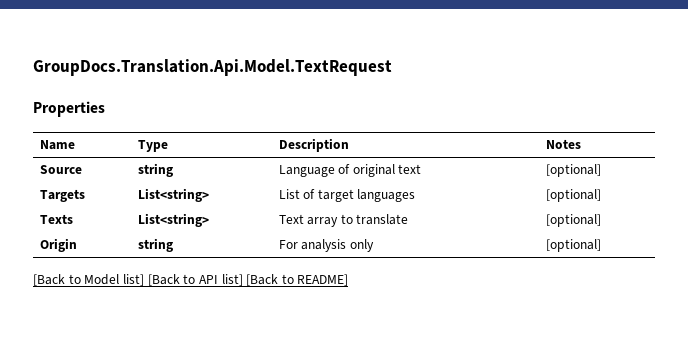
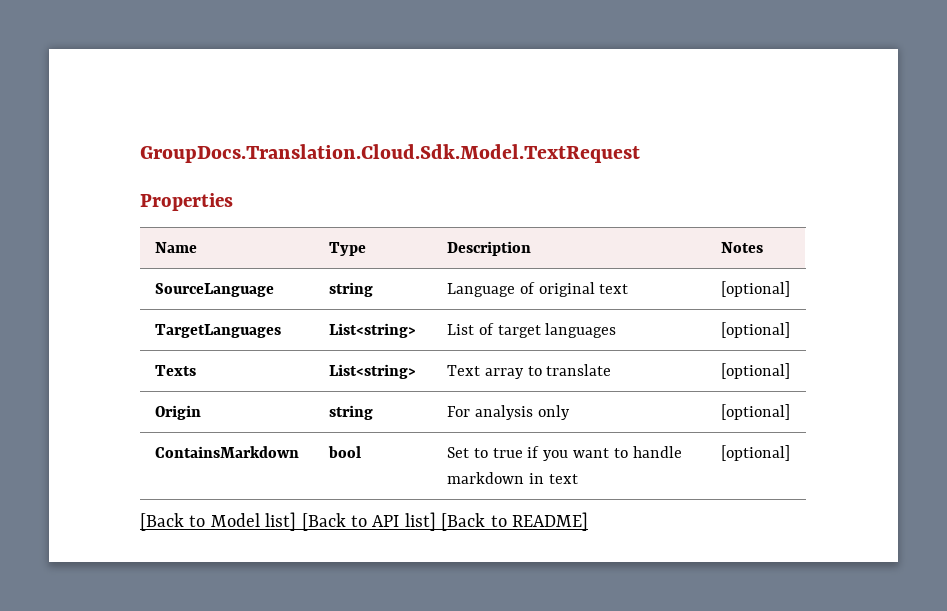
[33,59,392,76] GroupDocs.Translation.Api.Model.TextRequest -> [140,144,640,163] GroupDocs.Translation.Cloud.Sdk.Model.TextRequest
[39,165,82,174] Source -> [154,283,274,297] SourceLanguage
[39,189,85,202] Targets -> [154,324,281,338] TargetLanguages
(601, 245) none -> [154,446,299,458] [327,446,361,458] [446,446,682,461] [446,472,578,484] [720,445,790,461] // ContainsMarkdown | bool | Set to true if you want to handle markdown in text | [optional]

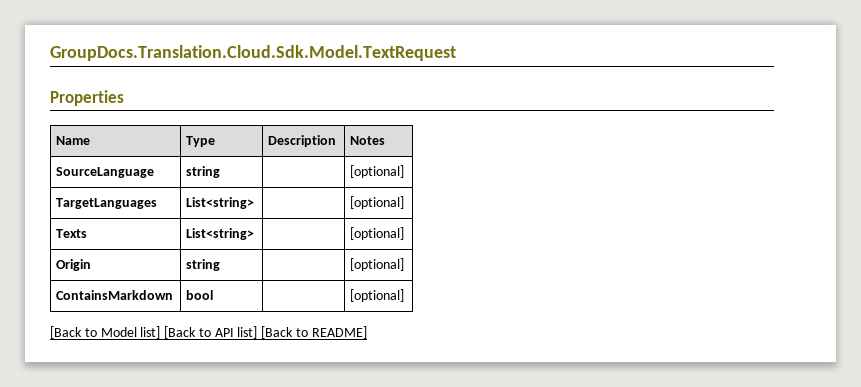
[446,282,629,297] Language of original text -> (221, 172) none
[446,323,617,338] List of target languages -> (255, 203) none
[446,364,612,379] Text array to translate -> (255, 234) none
[446,405,570,420] For analysis only -> (221, 265) none
[446,446,682,461] [446,472,578,484] Set to true if you want to handle markdown in text -> (214, 295) none

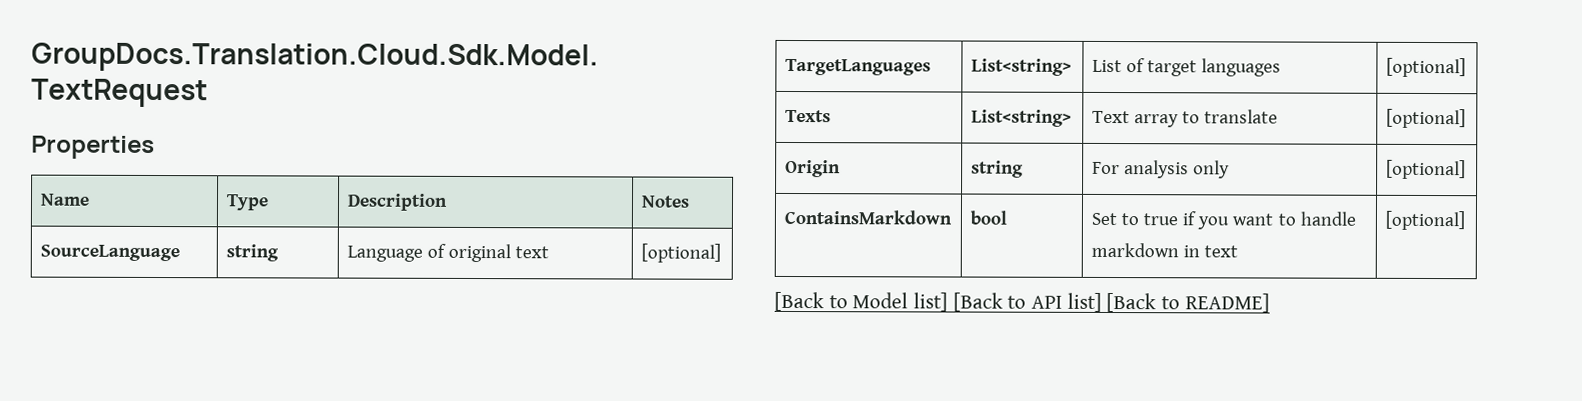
(221, 172) none -> [346,243,550,263] Language of original text
(255, 203) none -> [1091,58,1282,77] List of target languages
(255, 234) none -> [1091,109,1279,128] Text array to translate
(221, 265) none -> [1091,160,1231,179] For analysis only
(214, 295) none -> [1090,211,1356,230] [1090,242,1239,258] Set to true if you want to handle markdown in text

